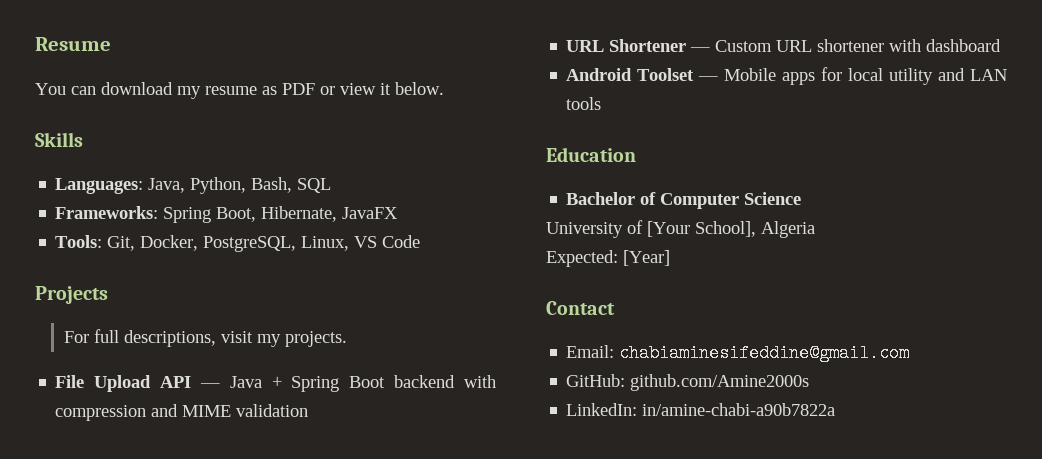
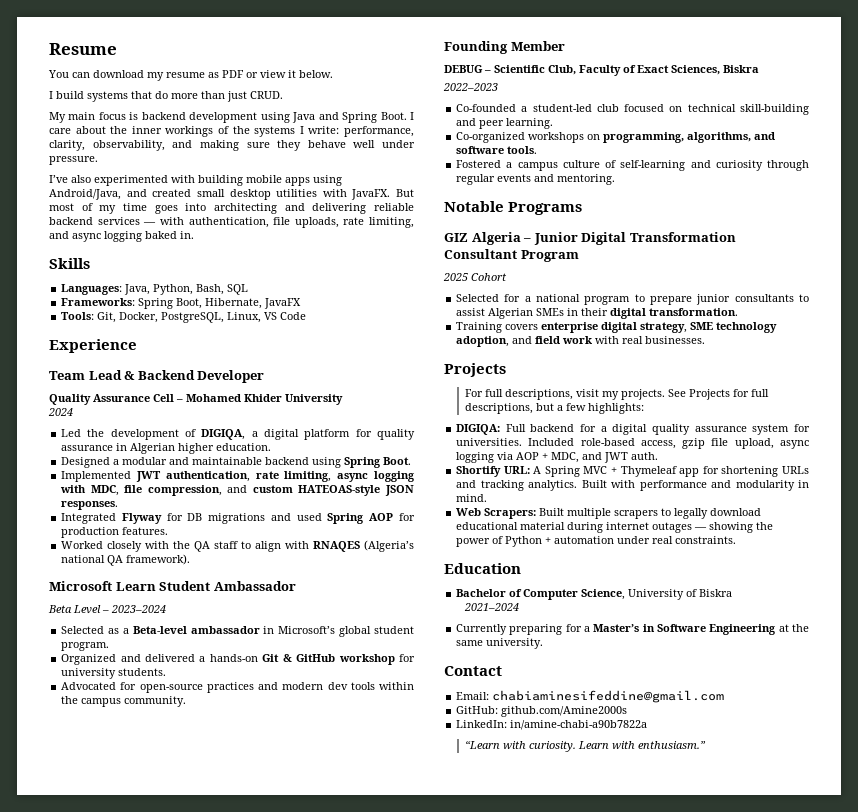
(444, 88) none -> [49,91,283,102] [49,112,414,123] [49,126,414,137] [49,140,415,151] [49,156,98,165] [49,175,342,186] [49,189,414,200] [49,203,414,214] [49,217,414,228] [49,231,194,242] // I build systems that do more than just CRUD. // My main focus is backend development using Java and Spring Boot. I care about the inner workings of the systems I write: performance, clarity, observability, and making sure they behave well under pressure. // I’ve also experimented with building mobile apps using Android/Java, and created small desktop utilities with JavaFX. But most of my time goes into architecting and delivering reliable backend services — with authentication, file uploads, rate limiting, and async logging baked in.
(421, 241) none -> [49,339,137,353] [49,370,265,383] [49,394,343,405] [48,408,73,416] [61,429,415,440] [61,443,272,454] [61,457,412,468] [61,471,415,482] [60,485,414,496] [61,501,119,510] [61,513,415,524] [61,527,169,538] [61,540,415,552] [61,554,191,566] [49,581,296,591] [48,605,166,614] [61,626,415,637] [61,642,110,651] [61,654,415,665] [61,668,167,679] [61,682,415,693] [61,696,187,707] [444,41,565,54] [444,65,759,76] [443,83,498,91] [456,104,809,115] [456,118,554,129] [456,132,776,143] [456,146,538,154] [456,160,809,171] [456,174,616,185] [444,201,583,215] [444,232,736,245] [444,249,579,262] [443,273,507,281] [456,294,809,305] [456,308,739,319] [456,322,778,333] [456,336,706,347] // Experience // Team Lead & Backend Developer // Quality Assurance Cell – Mohamed Khider University // 2024 // Led the development of DIGIQA, a digital platform for quality assurance in Algerian higher education. // Designed a modular and maintainable backend using Spring Boot. // Implemented JWT authentication, rate limiting, async logging with MDC, file compression, and custom HATEOAS-style JSON responses. // Integrated Flyway for DB migrations and used Spring AOP for production features. // Worked closely with the QA staff to align with RNAQES (Algeria’s national QA framework). // Microsoft Learn Student Ambassador // Beta Level – 2023–2024 // Selected as a Beta-level ambassador in Microsoft’s global student program. // Organized and delivered a hands-on Git & GitHub workshop for university students. // Advocated for open-source practices and modern dev tools within the campus community. // Founding Member // DEBUG – Scientific Club, Faculty of Exact Sciences, Biskra // 2022–2023 // Co-founded a student-led club focused on technical skill-building and peer learning. // Co-organized workshops on programming, algorithms, and software tools. // Fostered a campus culture of self-learning and curiosity through regular events and mentoring. // Notable Programs // GIZ Algeria – Junior Digital Transformation Consultant Program // 2025 Cohort // Selected for a national program to prepare junior consultants to assist Algerian SMEs in their digital transformation. // Training covers enterprise digital strategy, SME technology adoption, and field work with real businesses.
[55,375,497,392] [55,404,309,421] [566,39,1002,52] [566,67,1007,85] [566,97,602,110] // File Upload API — Java + Spring Boot backend with compression and MIME validation // URL Shortener — Custom URL shortener with dashboard // Android Toolset — Mobile apps for local utility and LAN tools -> [667,389,769,400] [464,403,644,414] [456,424,810,435] [456,438,809,449] [456,452,659,463] [456,466,809,477] [456,480,809,491] [456,494,488,502] [456,508,762,519] [456,522,774,533] [456,536,737,547] See Projects for full descriptions, but a few highlights: // DIGIQA: Full backend for a digital quality assurance system for universities. Included role-based access, gzip file upload, async logging via AOP + MDC, and JWT auth. // Shortify URL: A Spring MVC + Thymeleaf app for shortening URLs and tracking analytics. Built with performance and modularity in mind. // Web Scrapers: Built multiple scrapers to legally download educational material during internet outages — showing the power of Python + automation under real constraints.
[744,192,802,205] Science // -> [581,589,626,600] Science,
[647,221,815,238] [546,250,670,267] [Your School], Algeria // Expected: [Year] -> [699,589,733,597] [463,603,519,611] [456,624,809,635] [456,638,544,649] Biskra // 2021–2024 // Currently preparing for a Master’s in Software Engineering at the same university.
(836, 409) none -> [464,740,706,752] // “Learn with curiosity. Learn with enthusiasm.”

